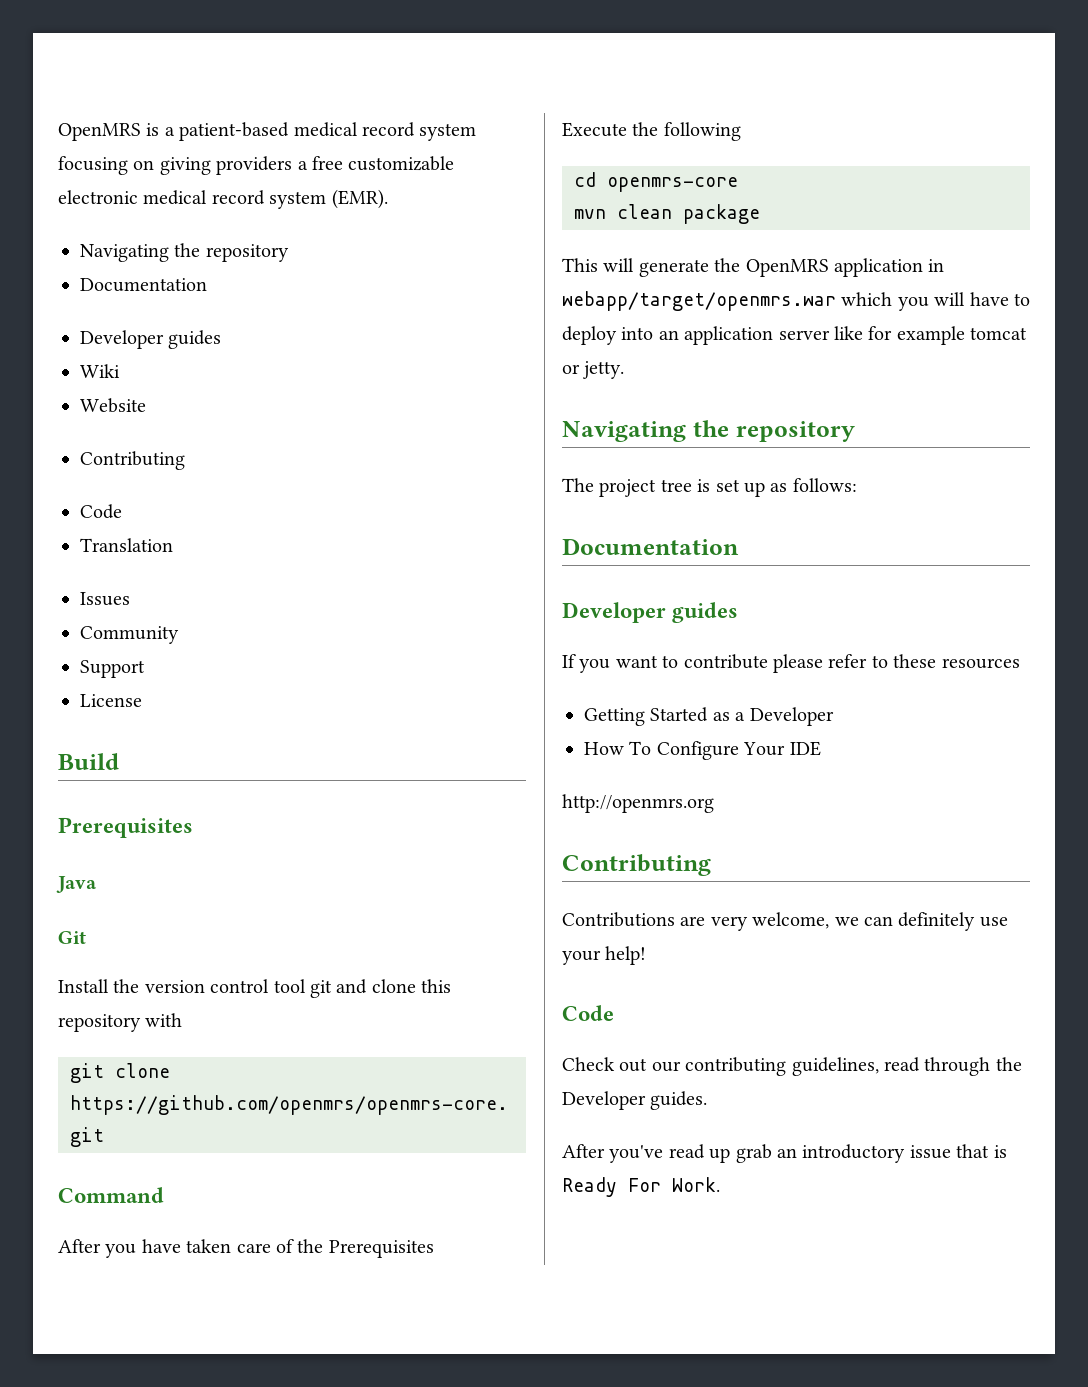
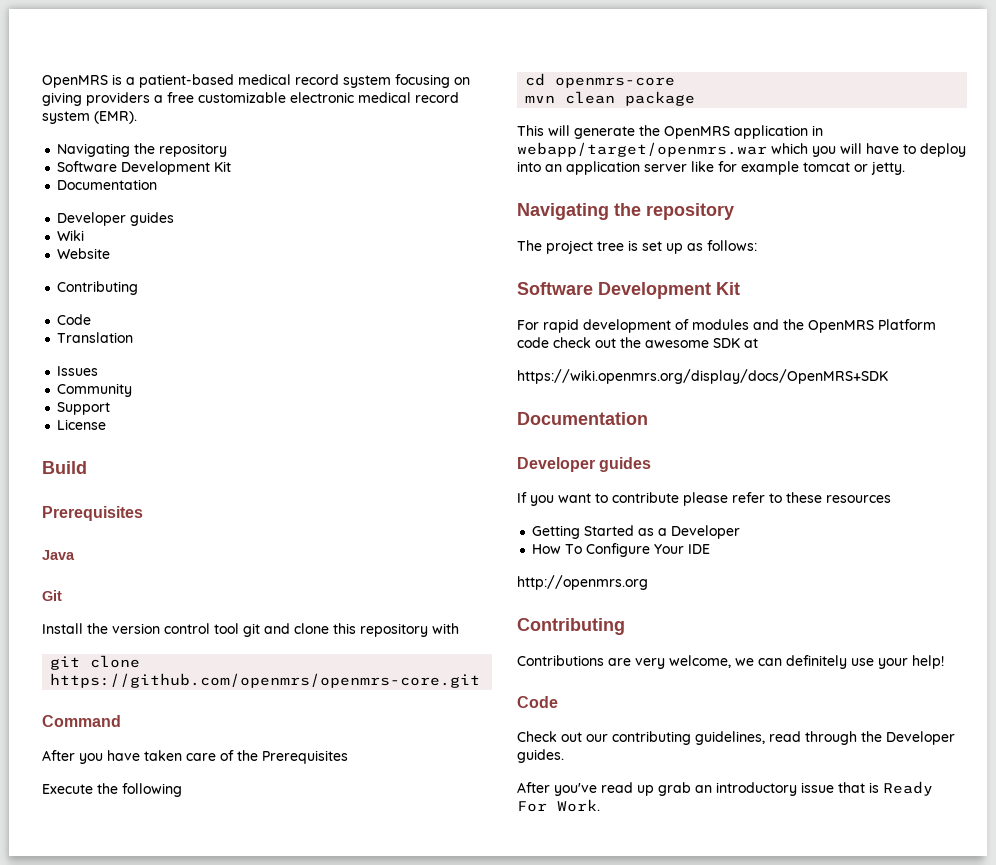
(289, 253) none -> [57,161,232,175] // Software Development Kit
(857, 485) none -> [517,282,740,299] [517,319,936,333] [517,337,758,348] [517,369,888,384] // Software Development Kit // For rapid development of modules and the OpenMRS Platform code check out the awesome SDK at // https://wiki.openmrs.org/display/docs/OpenMRS+SDK

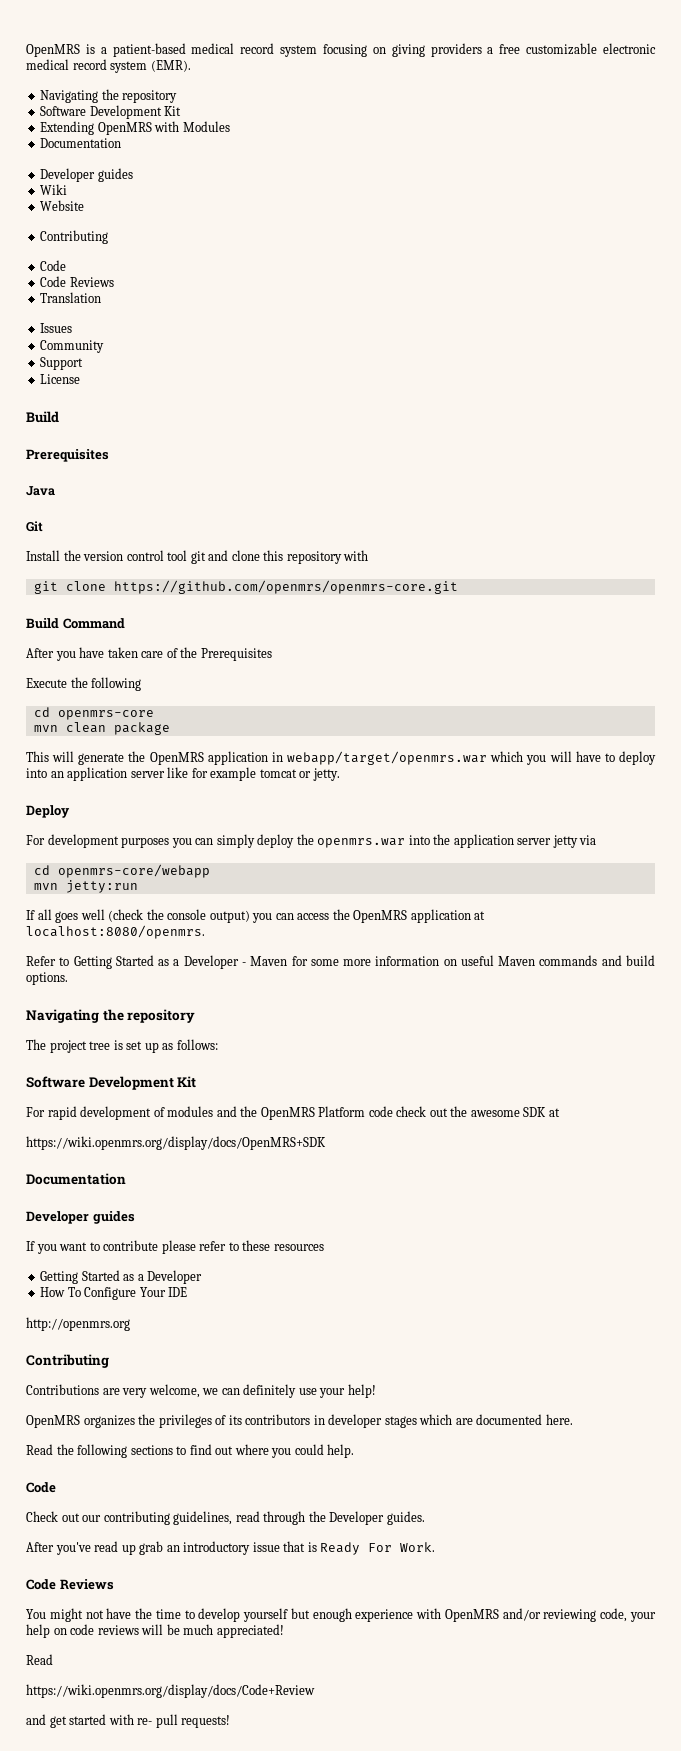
(232, 166) none -> [40,121,230,135] // Extending OpenMRS with Modules
(92, 319) none -> [40,276,114,287] // Code Reviews
(481, 680) none -> [26,618,59,629] Build
(905, 168) none -> [26,805,70,818] [26,834,597,848] [33,864,210,878] [33,880,138,893] [26,909,486,923] [26,925,205,939] [26,955,655,969] [26,972,68,985] // Deploy // For development purposes you can simply deploy the openmrs.war into the application server jetty via // cd openmrs-core/webapp // mvn jetty:run // If all goes well (check the console output) you can access the OpenMRS application at localhost:8080/openmrs. // Refer to Getting Started as a Developer - Maven for some more information on useful Maven commands and build options.
(944, 662) none -> [26,1414,573,1428] [26,1444,355,1458] // OpenMRS organizes the privileges of its contributors in developer stages which are documented here. // Read the following sections to find out where you could help.
(600, 805) none -> [26,1579,114,1590] [26,1608,656,1622] [26,1624,284,1638] [26,1654,53,1665] [26,1684,315,1698] [26,1714,231,1728] // Code Reviews // You might not have the time to develop yourself but enough experience with OpenMRS and/or reviewing code, your help on code reviews will be much appreciated! // Read // https://wiki.openmrs.org/display/docs/Code+Review // and get started with re- pull requests!

